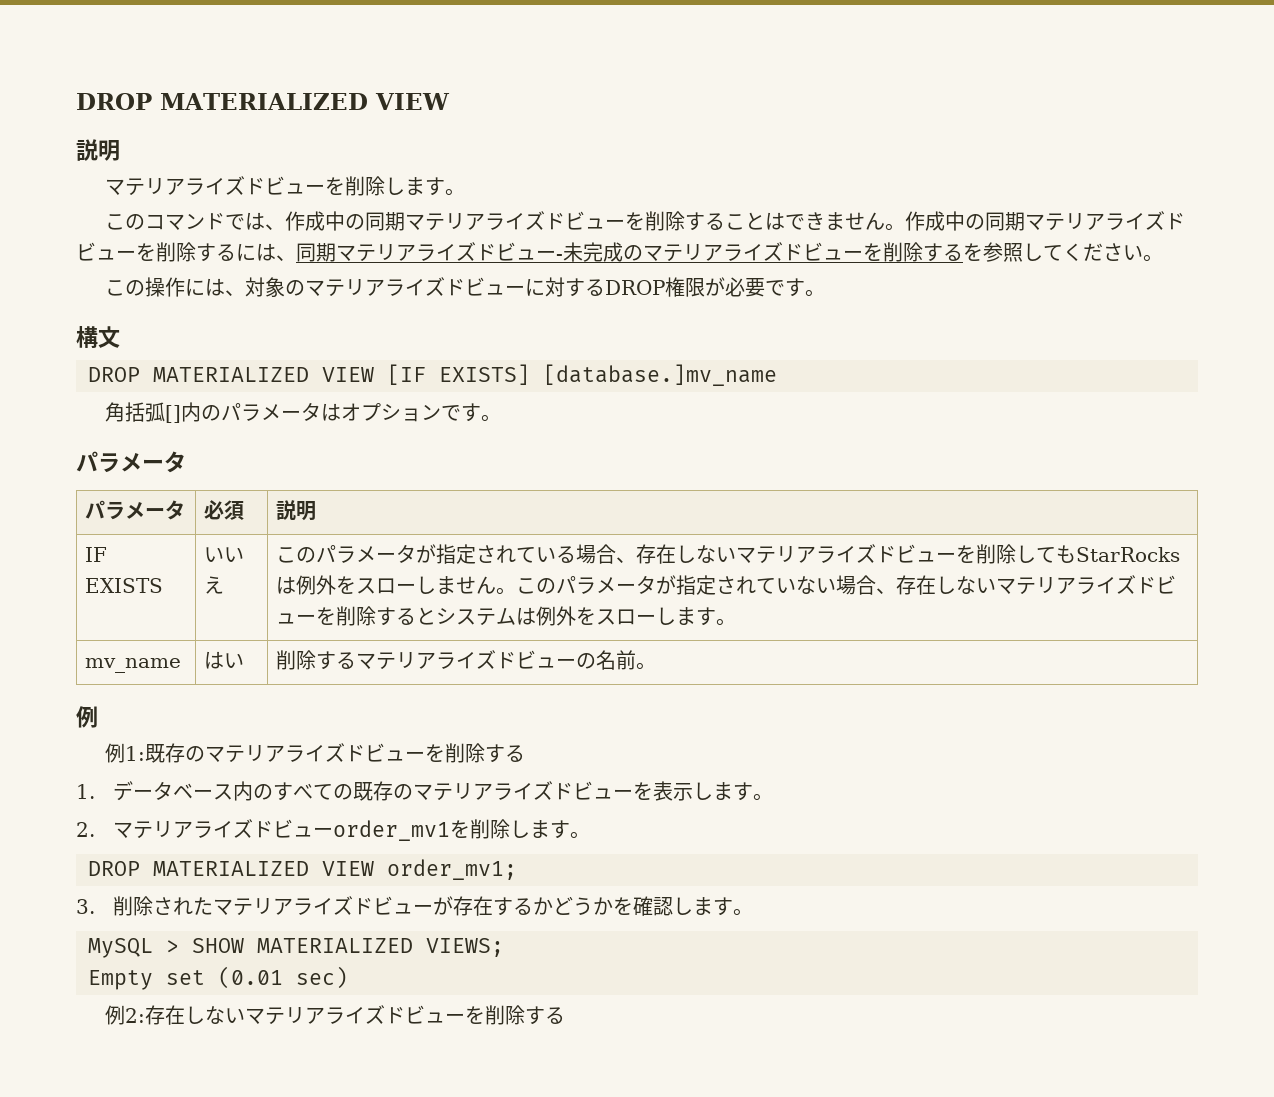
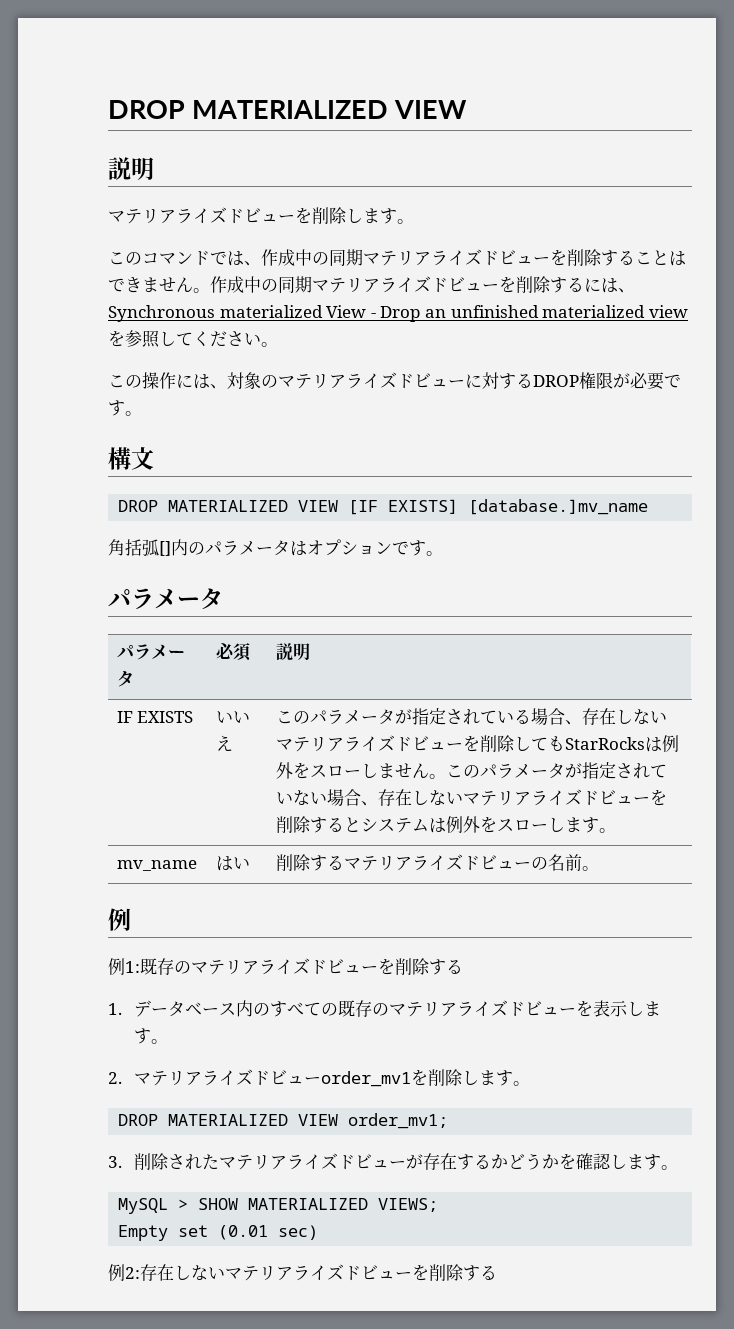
[296,242,963,262] 同期マテリアライズドビュー-未完成のマテリアライズドビューを削除する -> [108,305,688,322] Synchronous materialized View - Drop an unfinished materialized view

